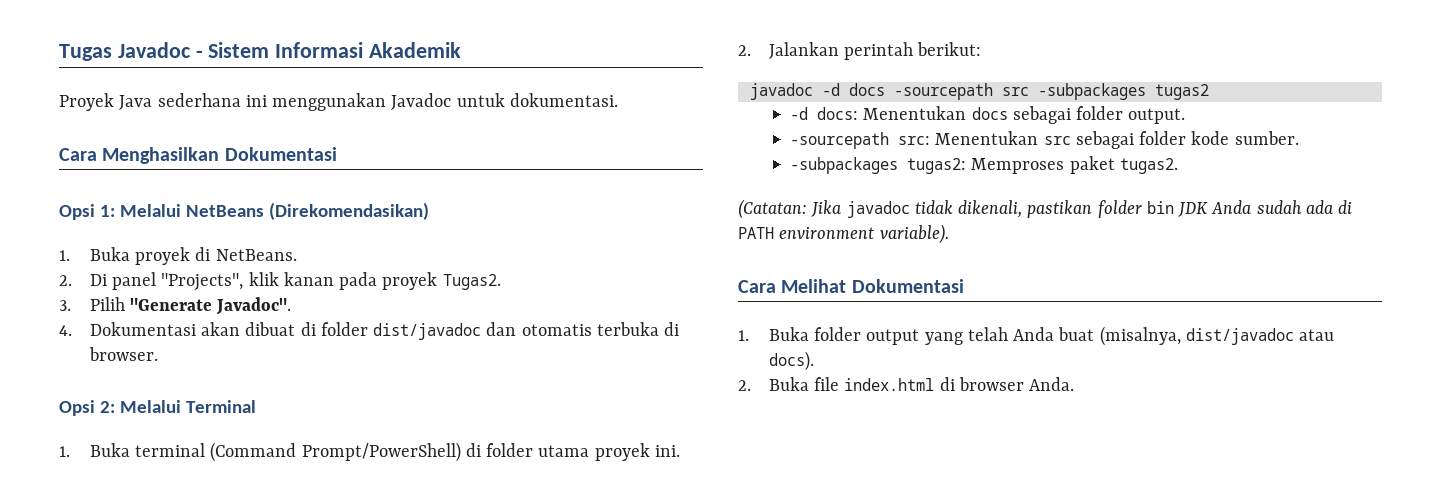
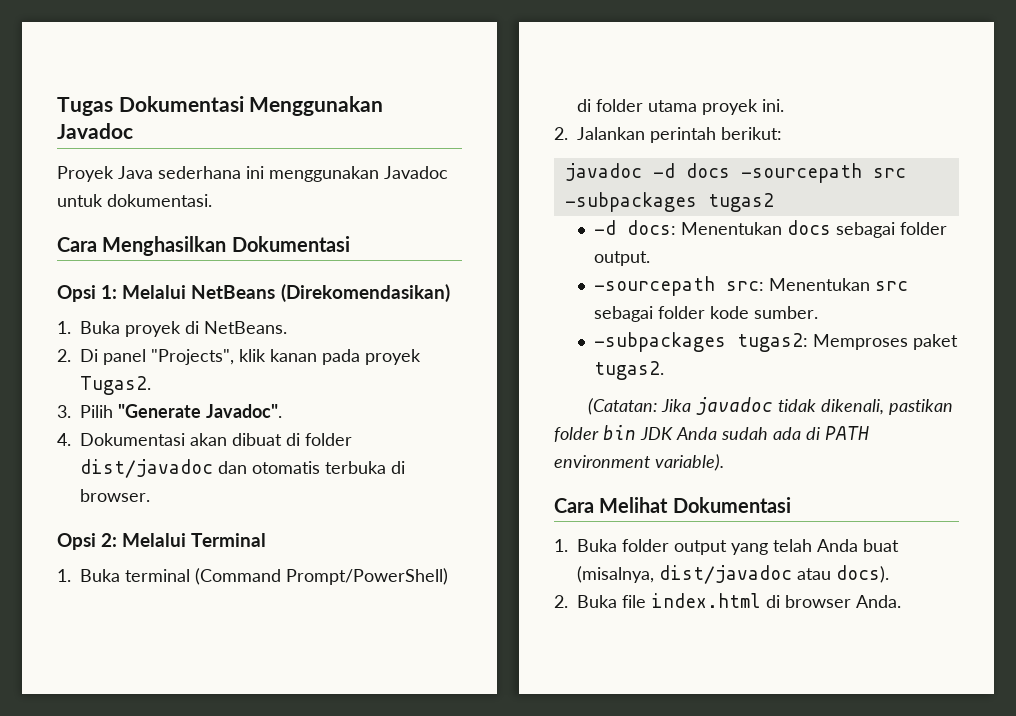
[117,42,462,58] Javadoc - Sistem Informasi Akademik -> [118,96,384,116] [57,123,133,139] Dokumentasi Menggunakan Javadoc

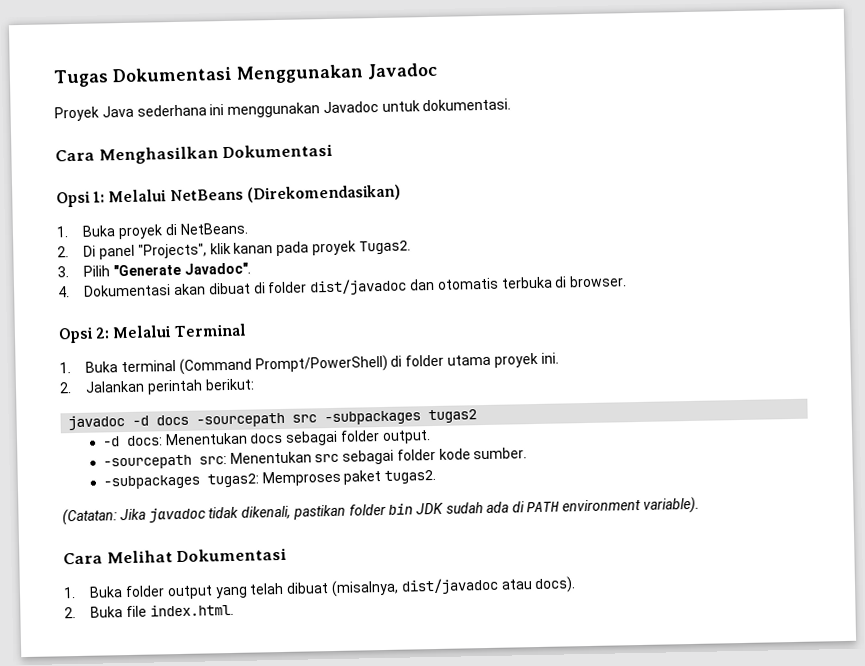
[676,427,717,440] Anda -> (445, 508) none
[817,539,899,552] Anda buat -> [286,582,330,594] dibuat
[651,593,901,608] index.html di browser Anda. -> [149,603,234,617] index.html.

